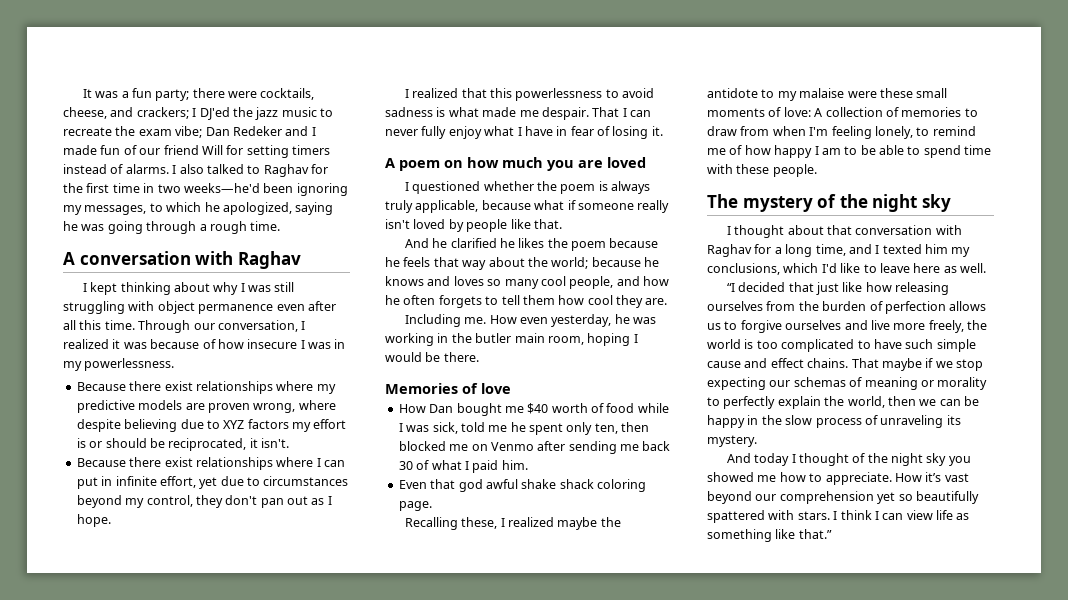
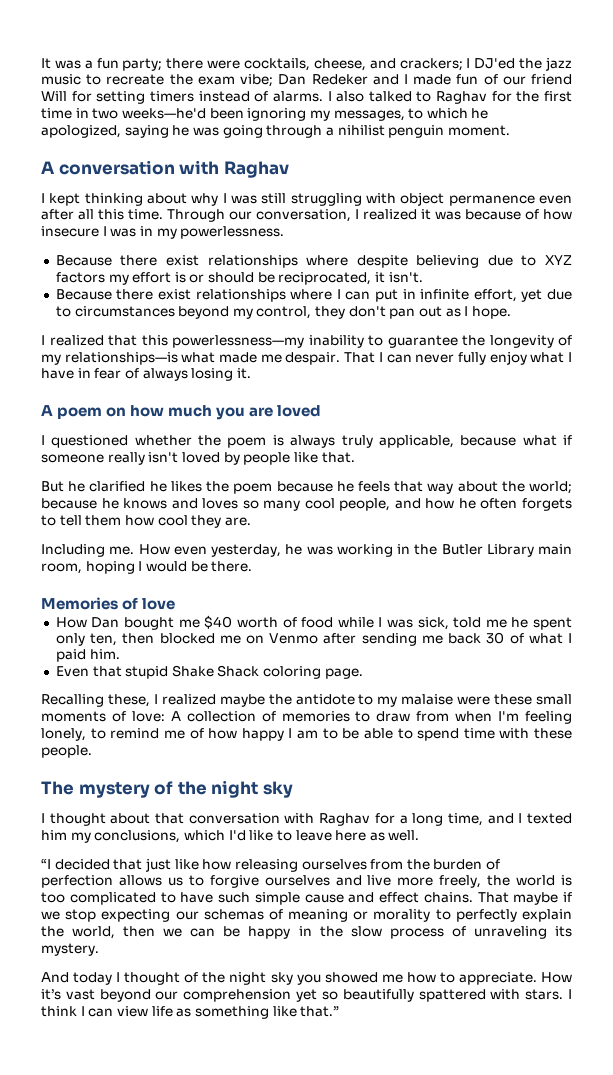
[209,221,281,234] rough time. -> [337,125,510,138] nihilist penguin moment.
[316,384,336,394] [76,400,336,413] my predictive models are proven wrong, where -> (349, 260) none
[515,88,655,101] [385,107,446,117] powerlessness to avoid sadness is -> [172,335,572,348] [41,352,178,365] powerlessness—my inability to guarantee the longevity of my relationships—is
(610, 131) none -> [142,368,188,381] always
[404,238,429,248] And -> [41,481,64,492] But
[475,333,512,343] butler -> [441,544,534,557] Butler Library
[458,479,594,492] god awful shake shack -> [125,665,260,679] stupid Shake Shack

